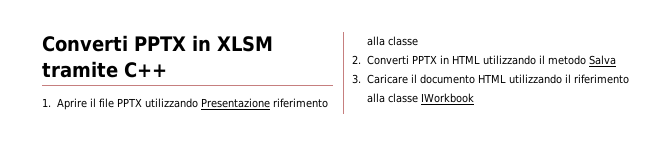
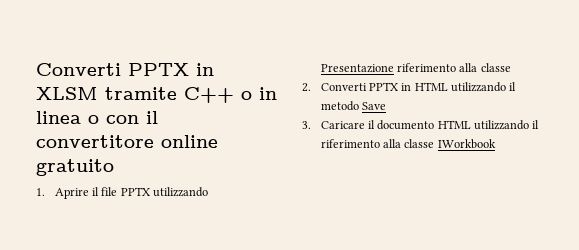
(167, 70) none -> [241,87,277,100] [36,111,158,124] [36,135,218,148] [36,159,114,176] o in linea o con il convertitore online gratuito
[588,55,616,65] Salva -> [361,102,386,110] Save

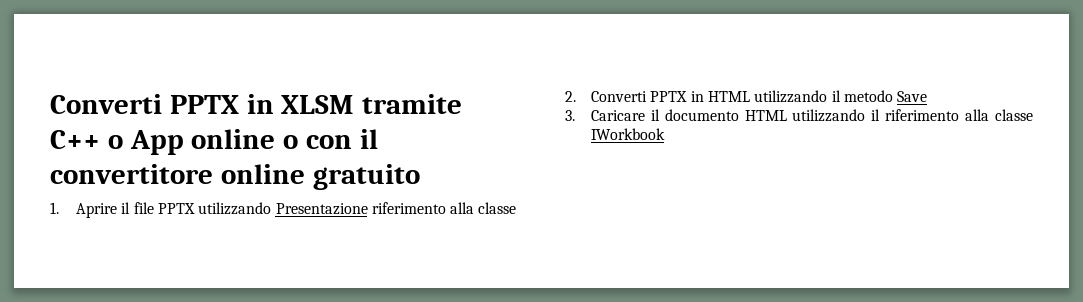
[259,87,277,100] [36,111,81,124] in linea -> [129,129,276,155] App online

